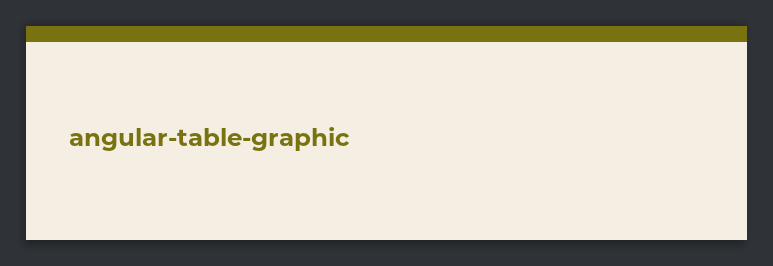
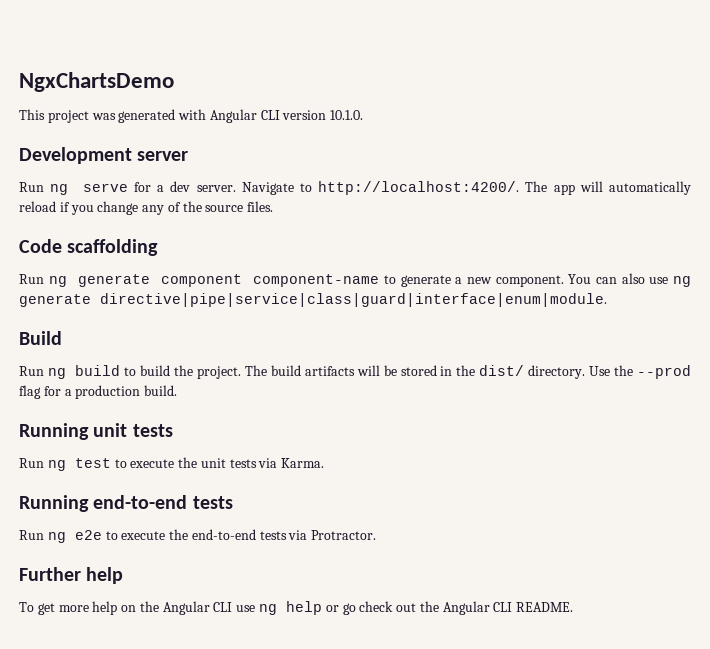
[69,127,350,151] angular-table-graphic -> [19,72,174,92] [19,109,364,123] [19,147,189,164] [19,181,691,195] [19,201,274,215] [19,239,159,256] [19,273,691,287] [19,293,607,307] [19,331,62,345] [19,365,691,379] [19,385,178,399] [19,423,173,440] [19,457,325,471] [19,495,233,512] [19,529,377,543] [19,567,124,584] [19,601,574,615] NgxChartsDemo // This project was generated with Angular CLI version 10.1.0. // Development server // Run ng serve for a dev server. Navigate to http://localhost:4200/. The app will automatically reload if you change any of the source files. // Code scaffolding // Run ng generate component component-name to generate a new component. You can also use ng generate directive|pipe|service|class|guard|interface|enum|module. // Build // Run ng build to build the project. The build artifacts will be stored in the dist/ directory. Use the --prod flag for a production build. // Running unit tests // Run ng test to execute the unit tests via Karma. // Running end-to-end tests // Run ng e2e to execute the end-to-end tests via Protractor. // Further help // To get more help on the Angular CLI use ng help or go check out the Angular CLI README.

